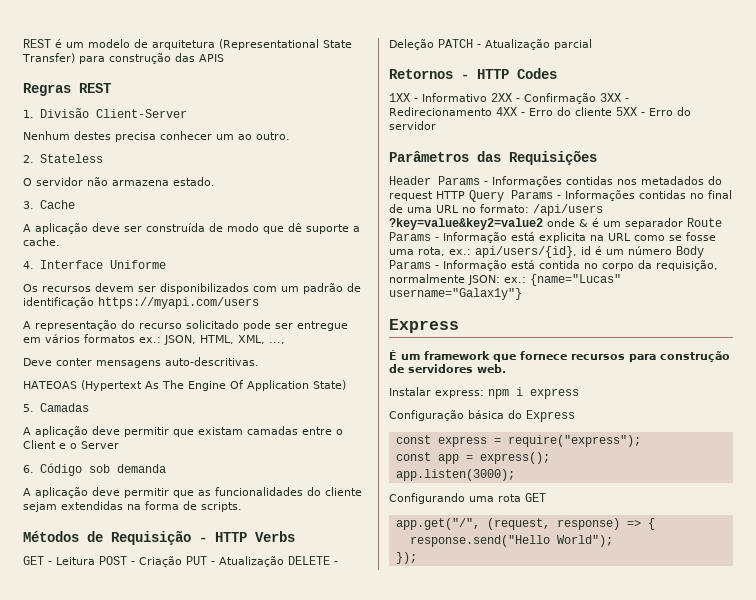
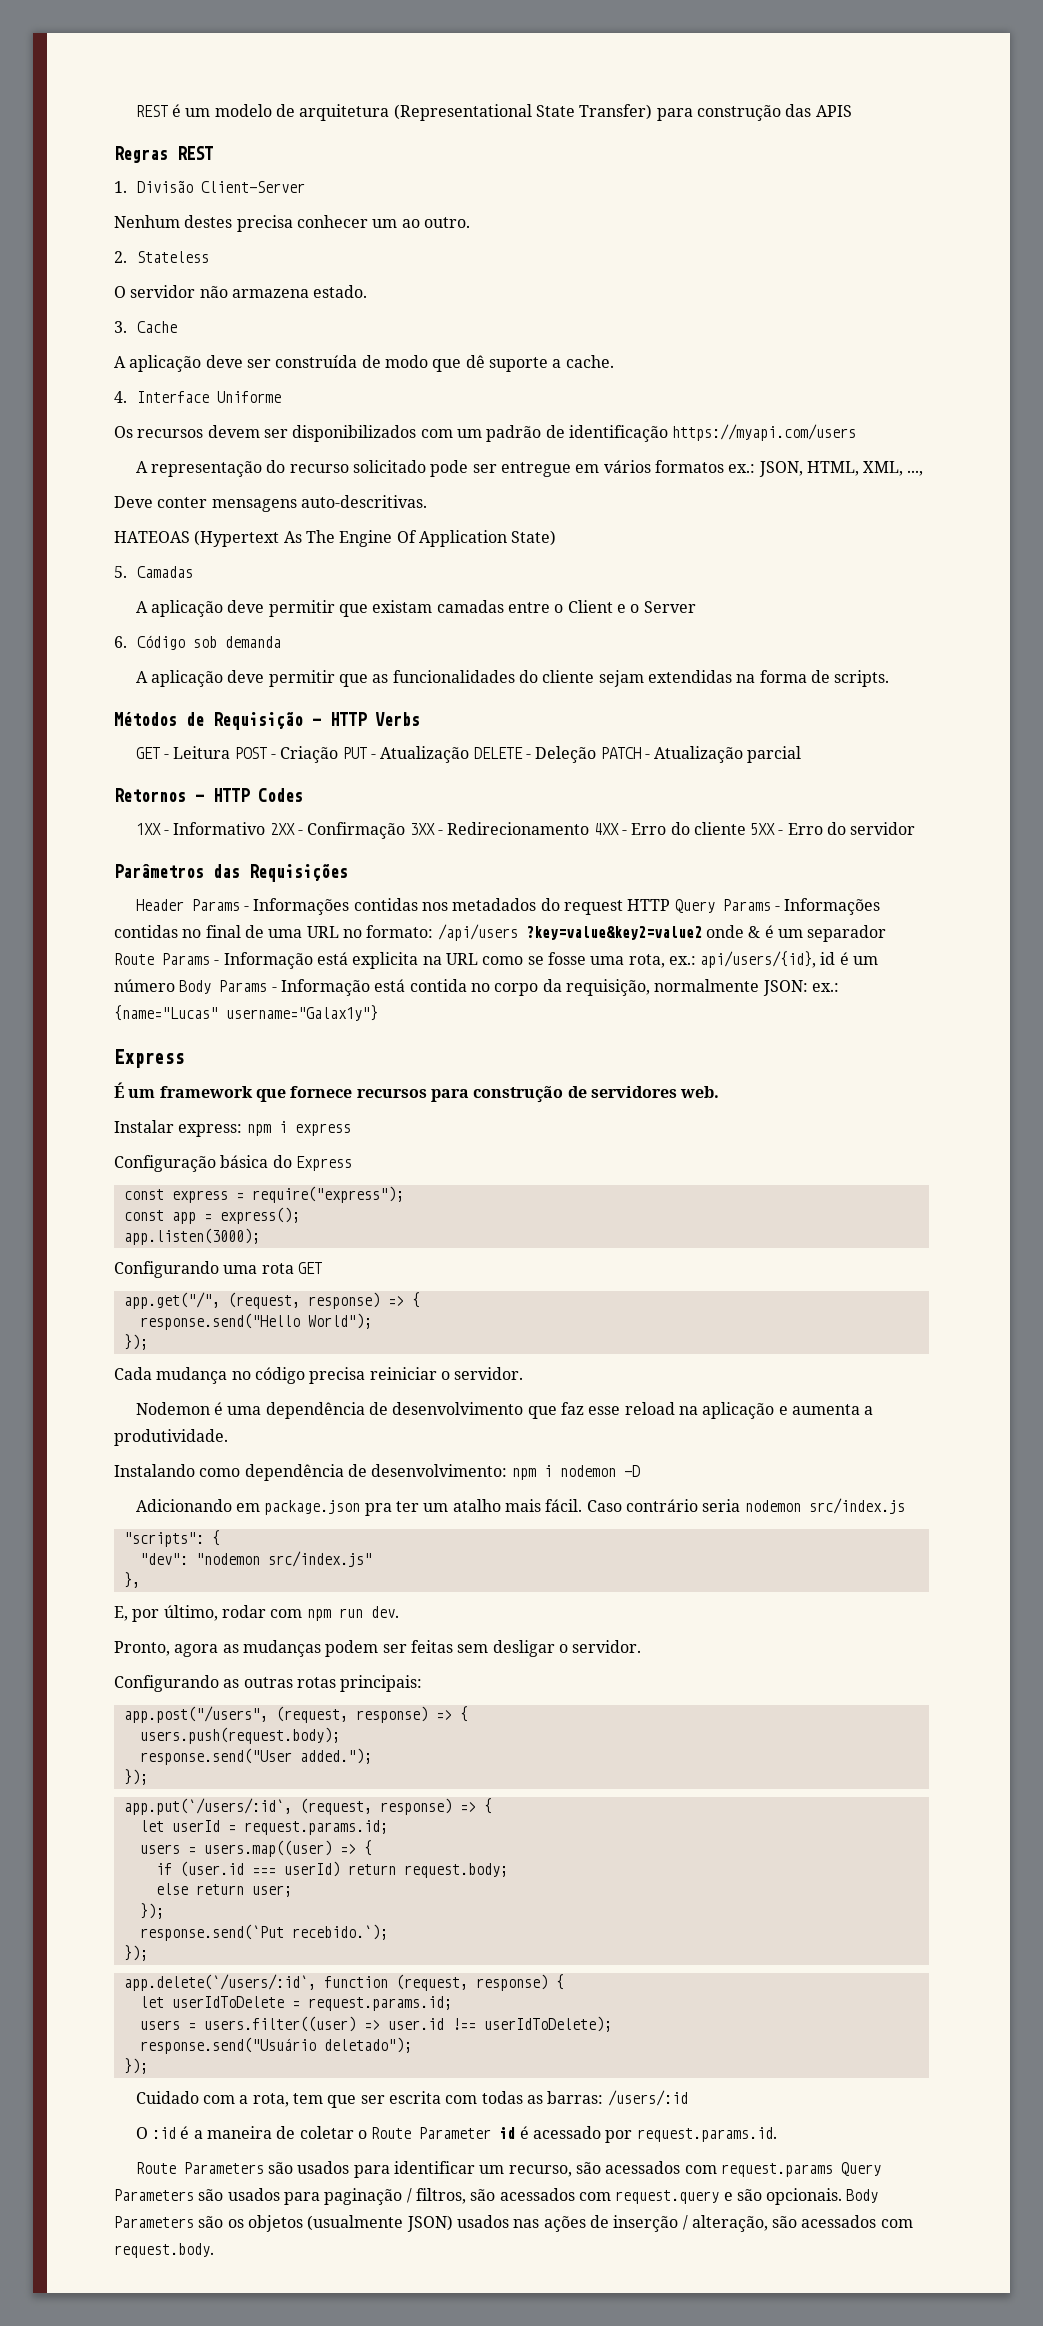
(417, 558) none -> [114,1367,524,1384] [135,1402,874,1419] [114,1429,228,1446] [114,1464,640,1481] [135,1498,905,1516] [123,1530,220,1547] [139,1551,372,1567] [123,1572,140,1588] [114,1605,399,1622] [114,1640,642,1657] [114,1675,423,1692] [123,1706,468,1723] [139,1727,340,1744] [139,1748,372,1765] [123,1769,148,1785] [123,1798,492,1815] [139,1820,388,1835] [139,1840,372,1857] [155,1861,508,1878] [155,1883,292,1897] [139,1903,164,1919] [139,1924,388,1941] [123,1945,148,1961] [123,1974,564,1991] [139,1996,452,2011] [139,2016,612,2032] [139,2037,412,2054] [123,2058,148,2074] [135,2090,688,2108] [135,2126,777,2143] [135,2161,881,2178] [114,2188,879,2205] [114,2215,913,2232] [114,2243,214,2258] // Cada mudança no código precisa reiniciar o servidor. // Nodemon é uma dependência de desenvolvimento que faz esse reload na aplicação e aumenta a produtividade. // Instalando como dependência de desenvolvimento: npm i nodemon -D // Adicionando em package.json pra ter um atalho mais fácil. Caso contrário seria nodemon src/index.js // "scripts": { // "dev": "nodemon src/index.js" // }, // E, por último, rodar com npm run dev. // Pronto, agora as mudanças podem ser feitas sem desligar o servidor. // Configurando as outras rotas principais: // app.post("/users", (request, response) => { // users.push(request.body); // response.send("User added."); // }); // app.put(`/users/:id`, (request, response) => { // let userId = request.params.id; // users = users.map((user) => { // if (user.id === userId) return request.body; // else return user; // }); // response.send(`Put recebido.`); // }); // app.delete(`/users/:id`, function (request, response) { // let userIdToDelete = request.params.id; // users = users.filter((user) => user.id !== userIdToDelete); // response.send("Usuário deletado"); // }); // Cuidado com a rota, tem que ser escrita com todas as barras: /users/:id // O :id é a maneira de coletar o Route Parameter id é acessado por request.params.id. // Route Parameters são usados para identificar um recurso, são acessados com request.params Query Parameters são usados para paginação / filtros, são acessados com request.query e são opcionais. Body Parameters são os objetos (usualmente JSON) usados nas ações de inserção / alteração, são acessados com request.body.

